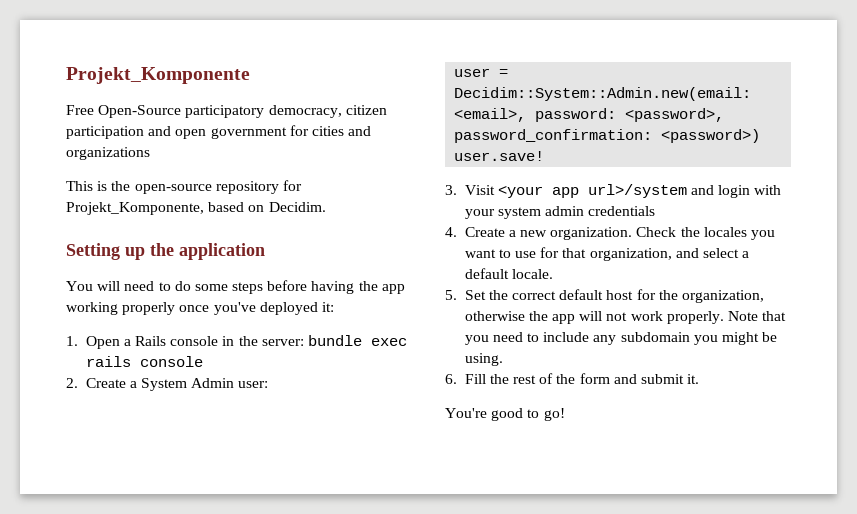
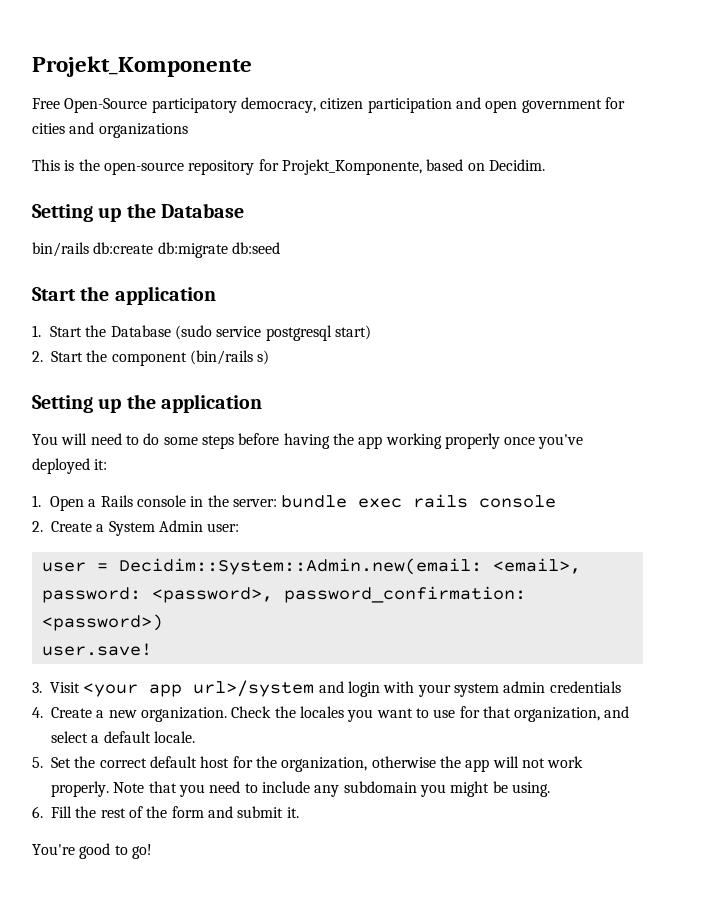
(326, 207) none -> [32,203,245,222] [32,242,280,258] [32,286,216,305] [32,325,372,341] [32,350,270,366] // Setting up the Database // bin/rails db:create db:migrate db:seed // Start the application // 1. Start the Database (sudo service postgresql start) // 2. Start the component (bin/rails s)

